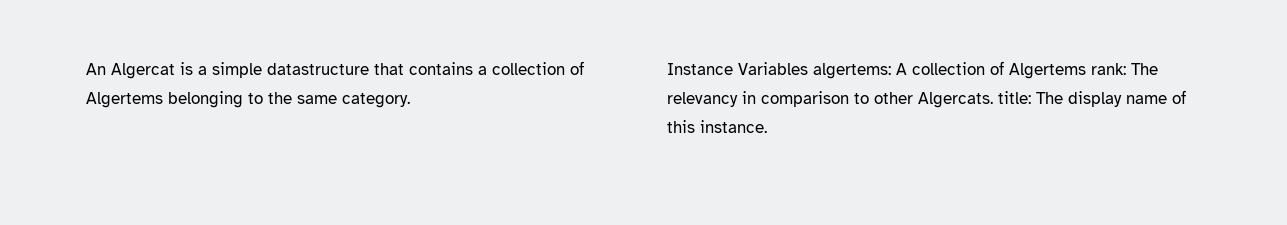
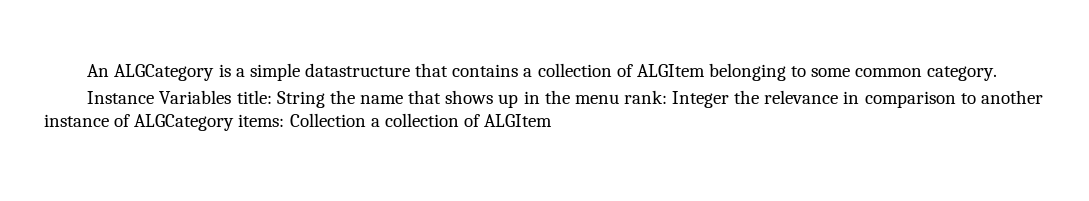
[111,63,175,79] Algercat -> [114,64,215,81] ALGCategory
[86,92,163,108] Algertems -> [636,64,705,77] ALGItem
[268,92,337,104] the same -> [811,68,923,77] some common
[813,61,1158,79] [667,90,1186,108] [667,120,767,133] algertems: A collection of Algertems rank: The relevancy in comparison to other Algercats. title: The display name of this instance. -> [236,90,1043,108] [44,113,553,131] title: String the name that shows up in the menu rank: Integer the relevance in comparison to another instance of ALGCategory items: Collection a collection of ALGItem

